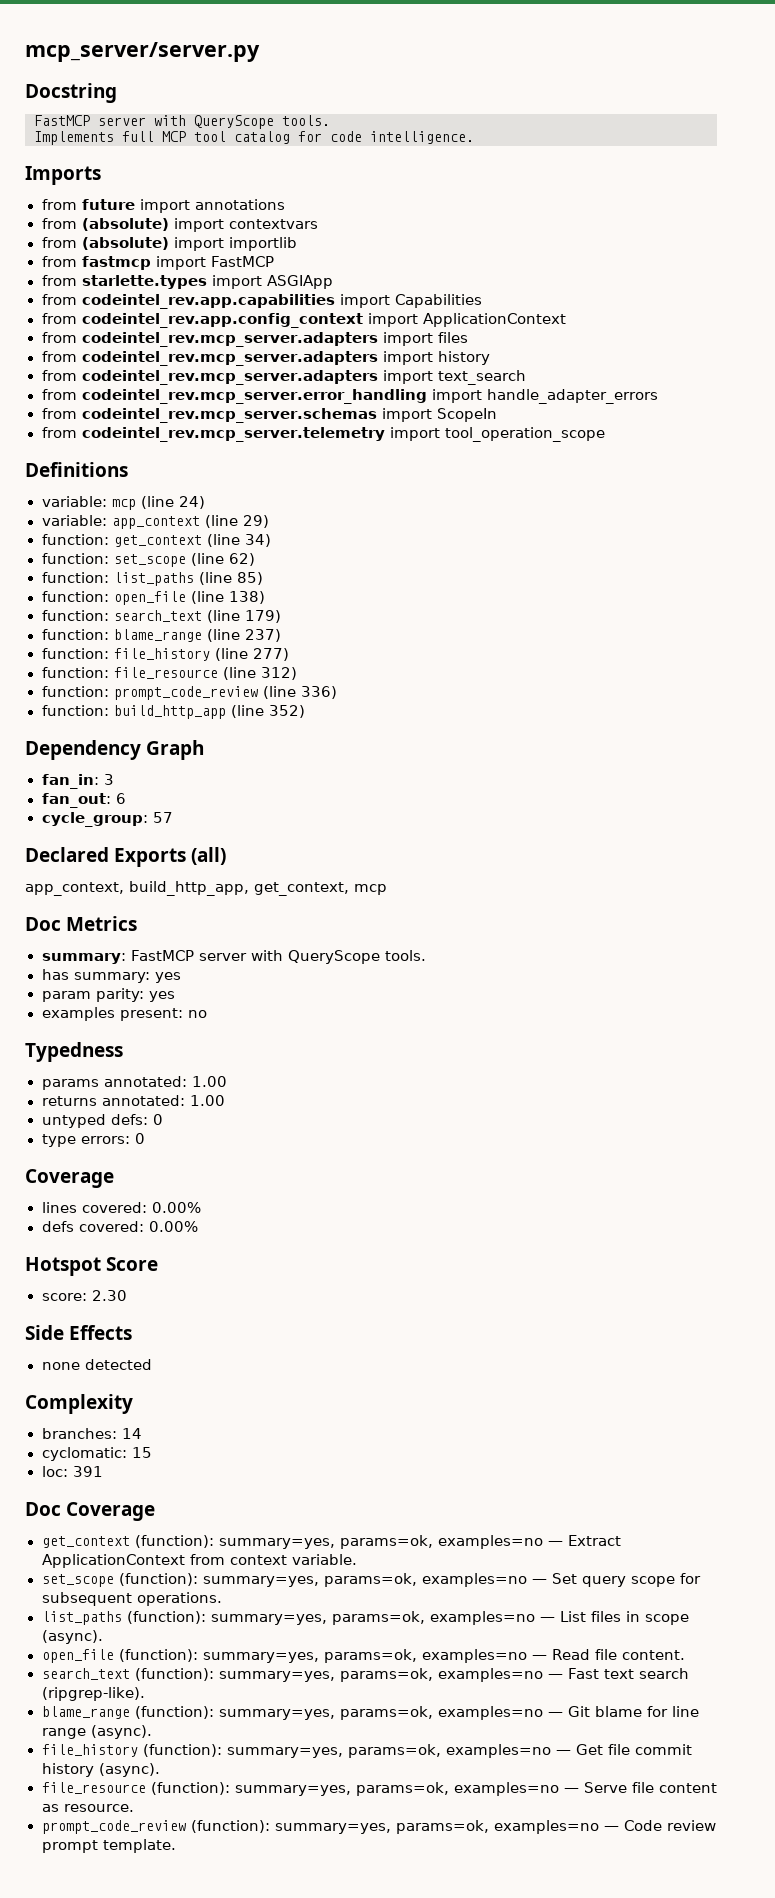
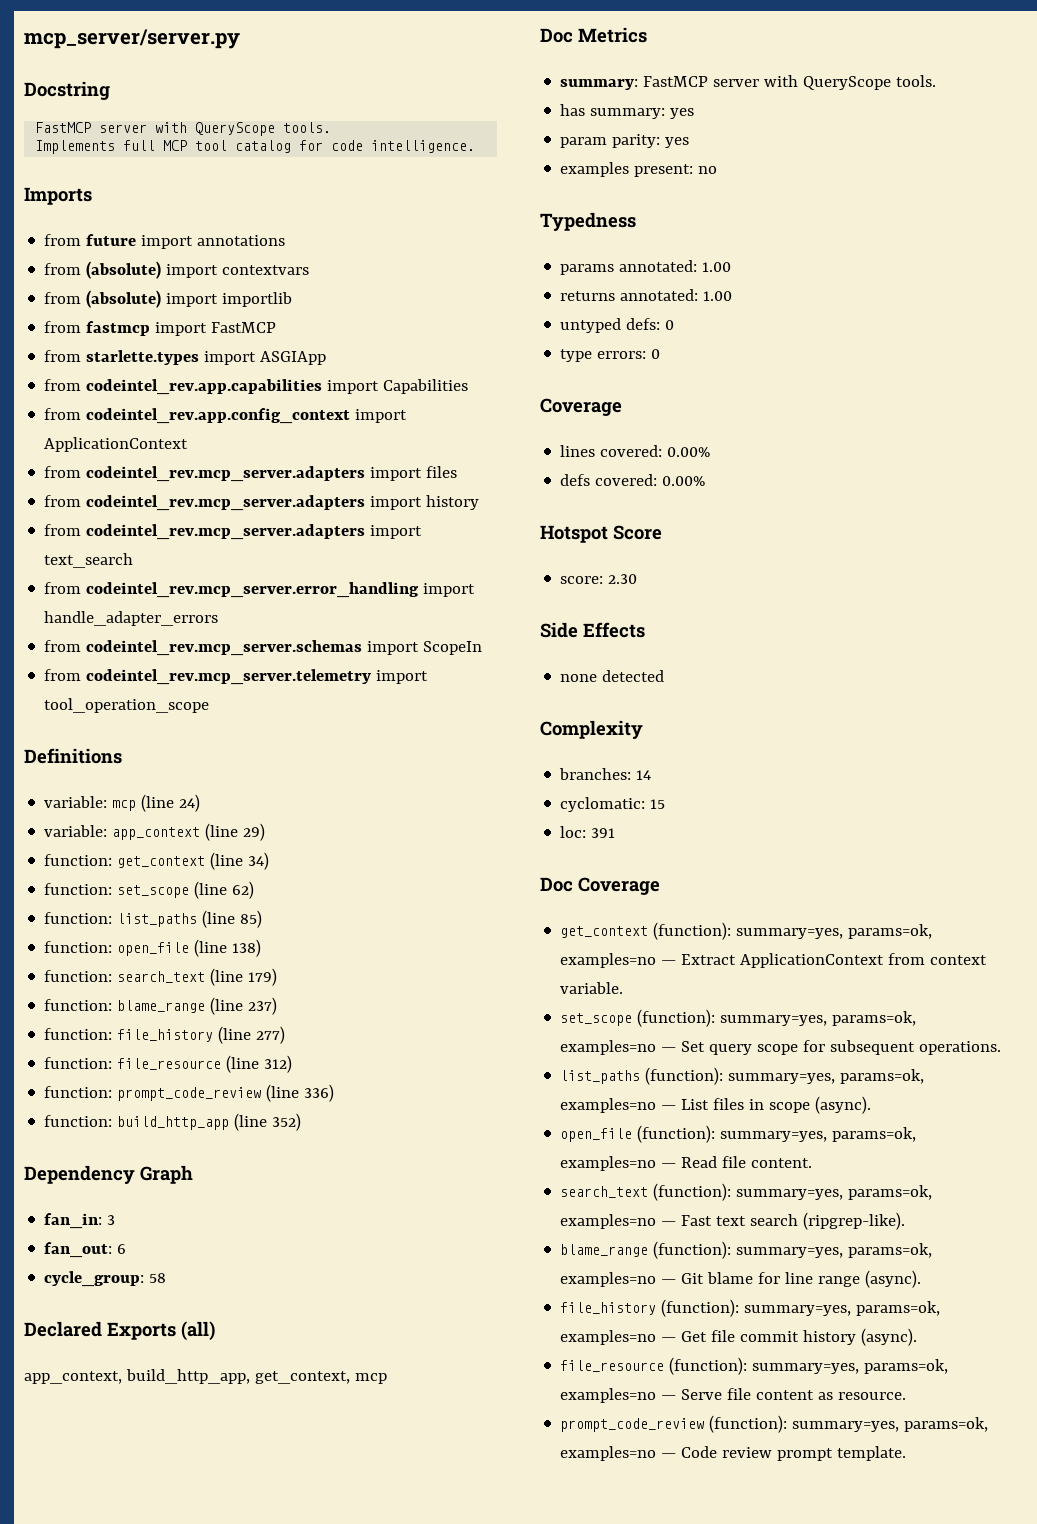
[152,812,173,823] 57 -> [149,1273,167,1283] 58

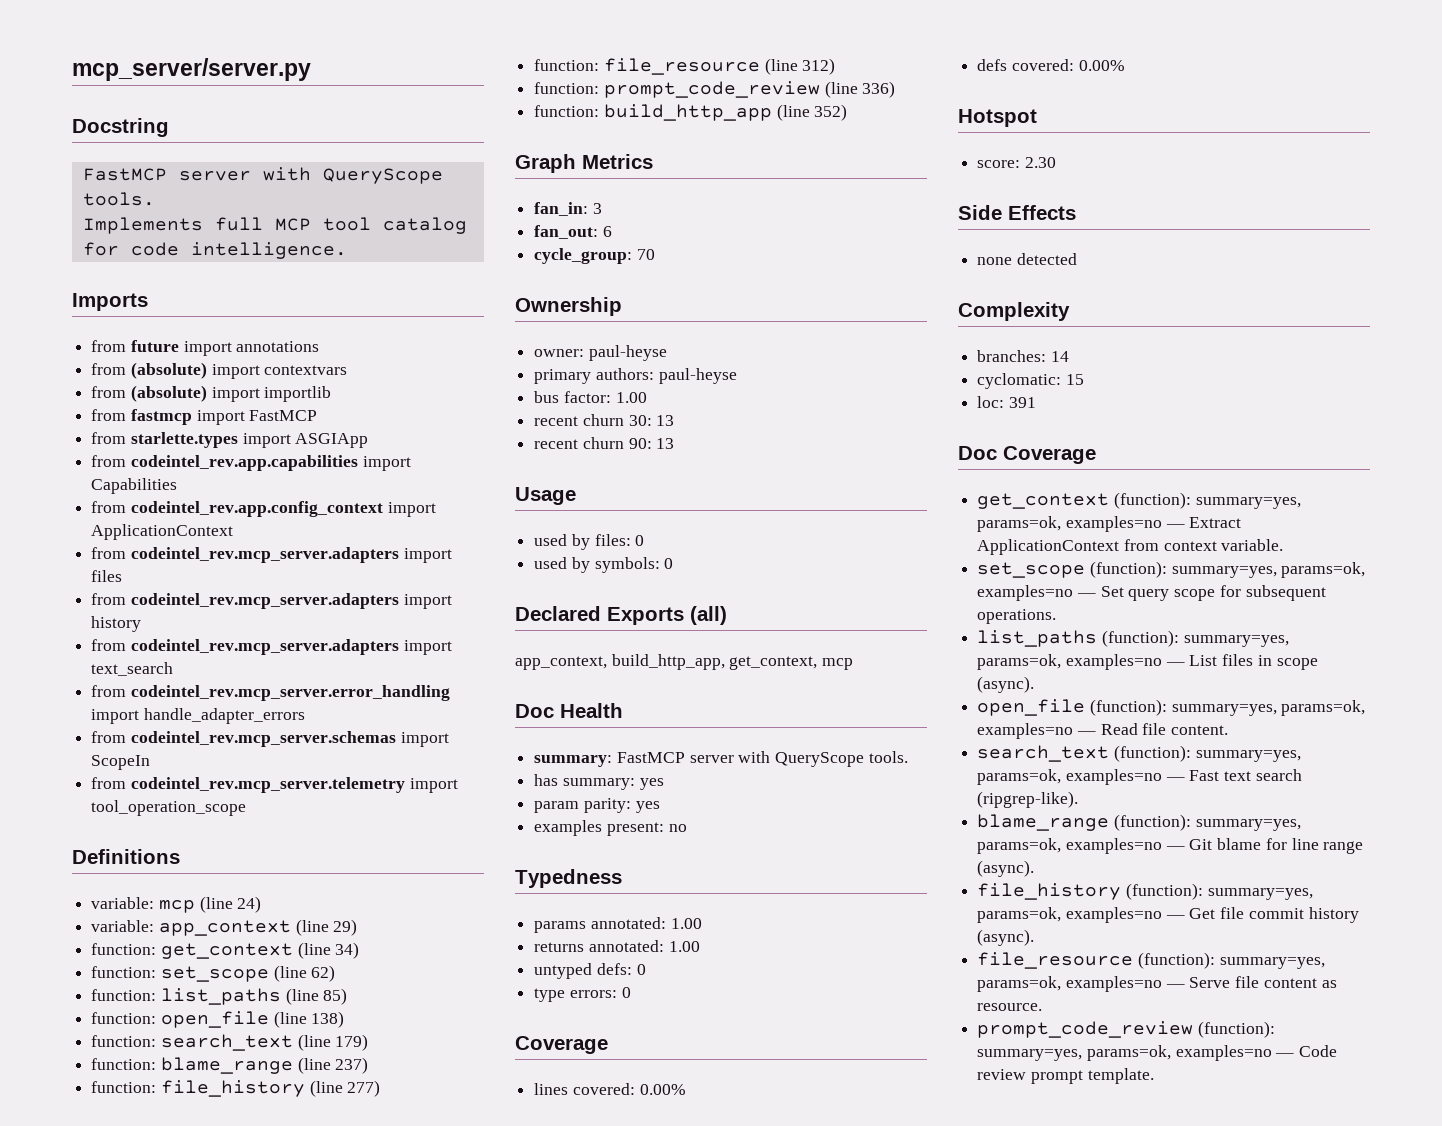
[24,1165,135,1184] Dependency -> (848, 112) none
(193, 1174) none -> [582,154,653,169] Metrics
[149,1273,167,1283] 58 -> [636,249,655,260] [515,297,622,316] [534,345,667,361] [534,368,737,384] [534,391,647,403] [534,414,675,426] [534,437,675,449] [515,487,576,505] [534,534,645,550] [534,557,674,573] 70 // Ownership // owner: paul-heyse // primary authors: paul-heyse // bus factor: 1.00 // recent churn 30: 13 // recent churn 90: 13 // Usage // used by files: 0 // used by symbols: 0
[578,27,647,43] Metrics -> [560,703,623,718] Health
[613,525,662,540] Score -> (1037, 118) none

